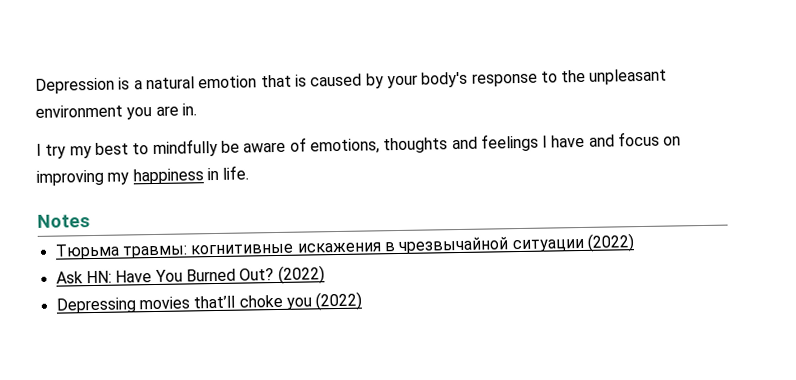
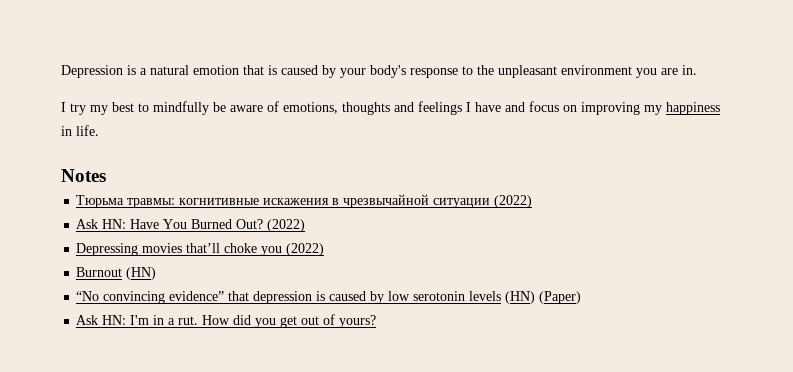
(363, 301) none -> [76,267,157,280] [76,291,582,304] [76,314,377,328] // Burnout (HN) // “No convincing evidence” that depression is caused by low serotonin levels (HN) (Paper) // Ask HN: I'm in a rut. How did you get out of yours?

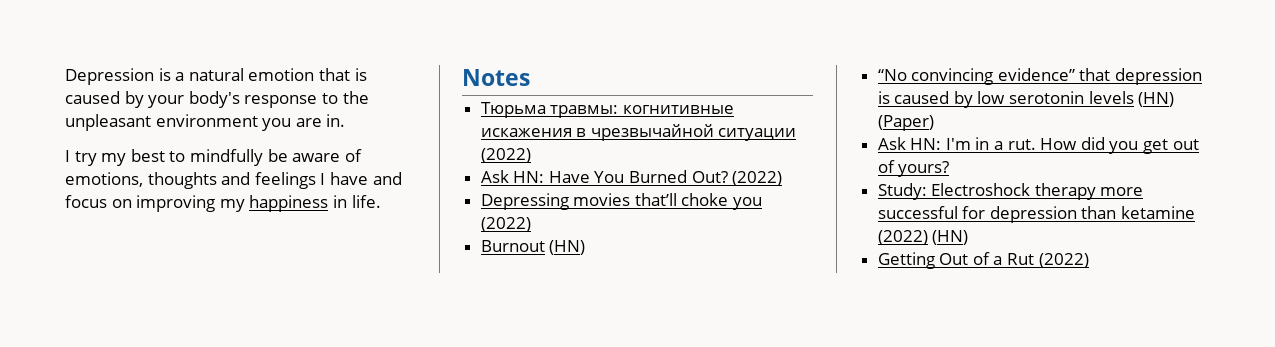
(377, 321) none -> [877,183,1144,200] [877,206,1196,223] [877,230,969,245] [877,252,1089,269] // Study: Electroshock therapy more successful for depression than ketamine (2022) (HN) // Getting Out of a Rut (2022)

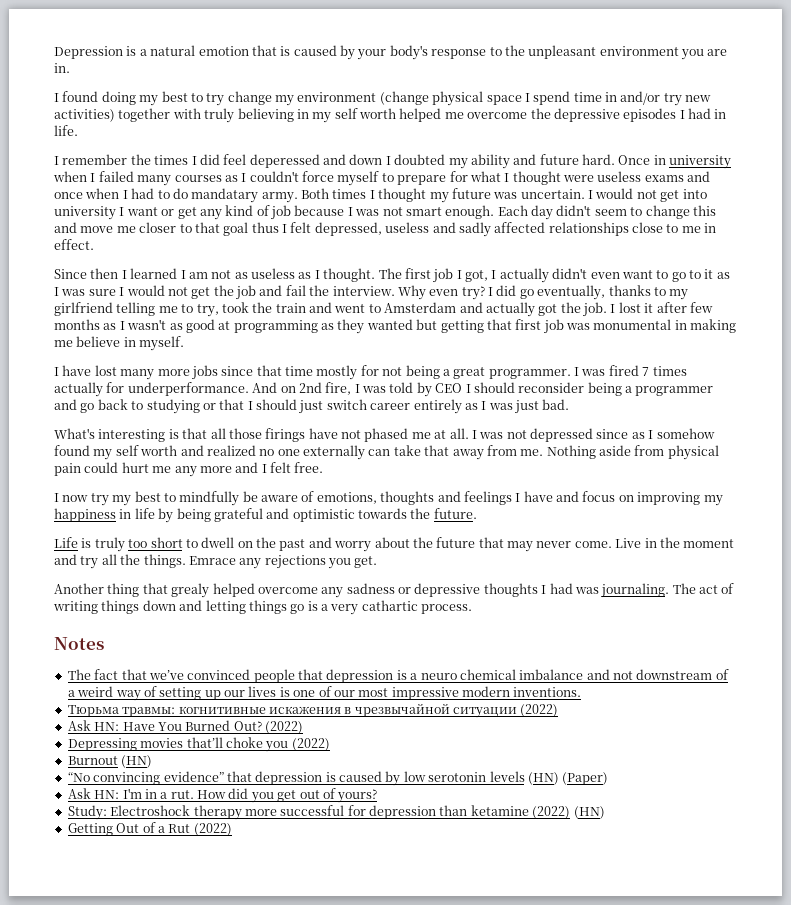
(70, 156) none -> [62,91,712,106] [54,108,727,123] [54,125,78,136] [54,154,732,169] [53,171,711,186] [54,188,707,203] [54,205,716,220] [54,222,717,237] [54,239,94,250] [54,268,730,283] [54,285,689,300] [54,302,713,317] [54,319,737,334] [54,336,185,351] [54,365,687,380] [54,382,714,397] [54,399,570,414] [54,428,715,442] [54,445,719,460] [54,462,324,477] [54,493,89,502] found doing my best to try change my environment (change physical space I spend time in and/or try new activities) together with truly believing in my self worth helped me overcome the depressive episodes I had in life. // I remember the times I did feel deperessed and down I doubted my ability and future hard. Once in university when I failed many courses as I couldn't force myself to prepare for what I thought were useless exams and once when I had to do mandatary army. Both times I thought my future was uncertain. I would not get into university I want or get any kind of job because I was not smart enough. Each day didn't seem to change this and move me closer to that goal thus I felt depressed, useless and sadly affected relationships close to me in effect. // Since then I learned I am not as useless as I thought. The first job I got, I actually didn't even want to go to it as I was sure I would not get the job and fail the interview. Why even try? I did go eventually, thanks to my girlfriend telling me to try, took the train and went to Amsterdam and actually got the job. I lost it after few months as I wasn't as good at programming as they wanted but getting that first job was monumental in making me believe in myself. // I have lost many more jobs since that time mostly for not being a great programmer. I was fired 7 times actually for underperformance. And on 2nd fire, I was told by CEO I should reconsider being a programmer and go back to studying or that I should just switch career entirely as I was just bad. // What's interesting is that all those firings have not phased me at all. I was not depressed since as I somehow found my self worth and realized no one externally can take that away from me. Nothing aside from physical pain could hurt me any more and I felt free. // I now
[351,195,381,208] [462,69,530,86] life. // Notes -> [134,508,477,523] [54,537,735,552] [54,554,378,569] [54,583,735,598] [53,600,473,615] [54,637,104,650] [67,669,729,683] [67,686,582,701] life by being grateful and optimistic towards the future. // Life is truly too short to dwell on the past and worry about the future that may never come. Live in the moment and try all the things. Emrace any rejections you get. // Another thing that grealy helped overcome any sadness or depressive thoughts I had was journaling. The act of writing things down and letting things go is a very cathartic process. // Notes // The fact that we’ve convinced people that depression is a neuro chemical imbalance and not downstream of a weird way of setting up our lives is one of our most impressive modern inventions.

